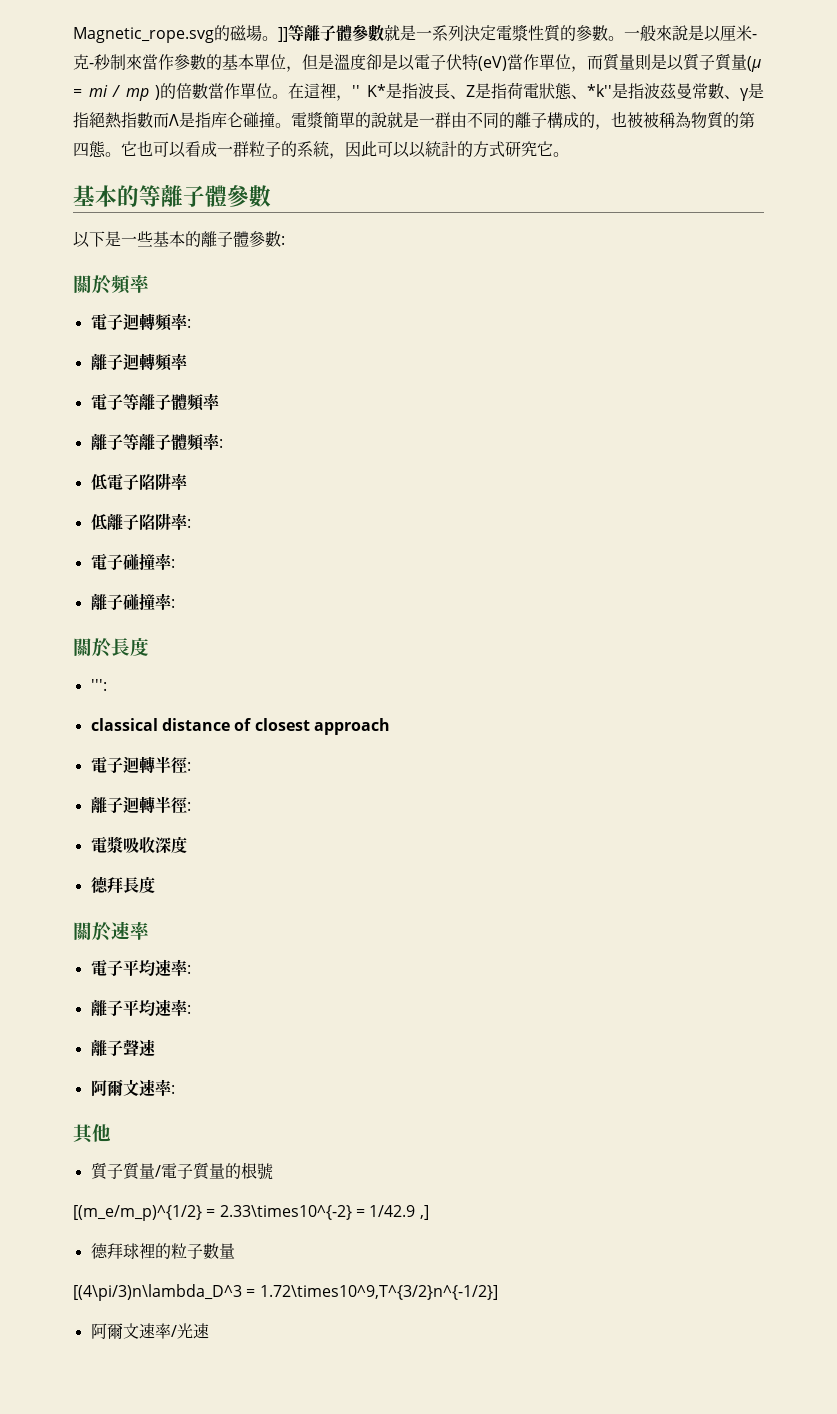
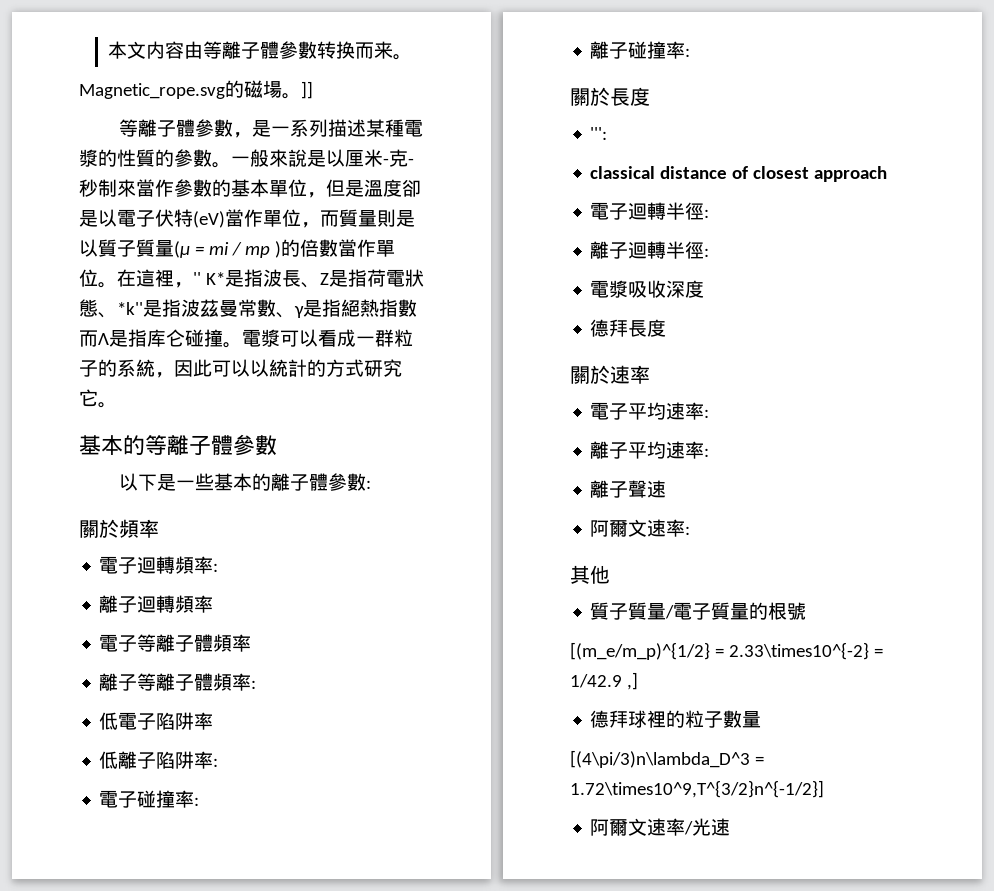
(73, 35) none -> [107,41,412,60] 本文内容由等離子體參數转换而来。 //
[288,24,400,42] 等離子體參數就 -> [118,119,252,138] // 等離子體參數，
[464,25,528,41] 決定電漿 -> [327,119,423,137] [79,149,117,167] 描述某種電漿的
[323,111,755,130] [73,140,153,157] 簡單的說就是一群由不同的離子構成的，也被被稱為物質的第四態。它也 -> (280, 338) none

